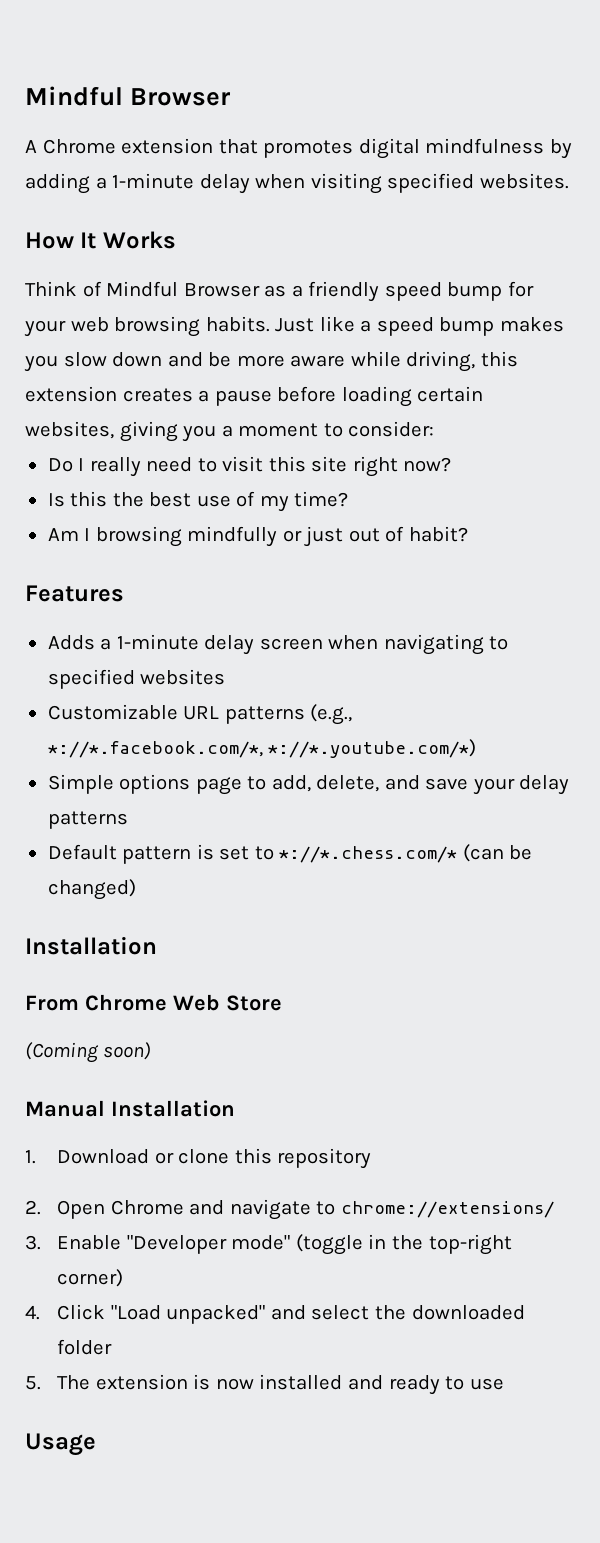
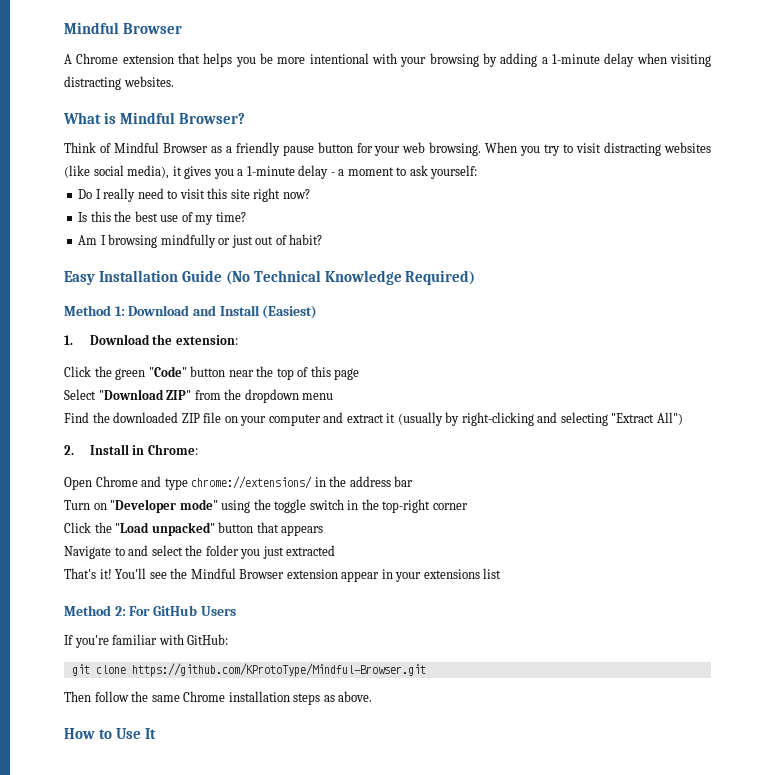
[263,138,545,159] promotes digital mindfulness -> [203,53,479,67] helps you be more intentional with your browsing
[387,173,475,193] specified -> [64,76,121,90] distracting
[25,231,176,249] How It Works -> [63,112,245,124] What is Mindful Browser?
[384,282,503,301] speed bump -> [282,142,353,156] pause button
[114,316,564,337] [24,351,518,372] [25,386,484,407] [25,421,217,442] browsing habits. Just like a speed bump makes you slow down and be more aware while driving, this extension creates a pause before loading certain websites, giving you -> [429,142,712,156] [64,165,335,179] browsing. When you try to visit distracting websites (like social media), it gives you a 1-minute delay -
[348,421,435,437] consider: -> [409,165,478,179] ask yourself:
[25,585,124,602] [47,634,509,655] [47,669,226,689] [47,704,353,725] [47,739,477,758] [47,774,570,795] [47,811,128,829] [47,844,533,864] [47,879,136,900] [25,936,157,955] [25,994,282,1011] [25,1042,151,1063] [25,1100,235,1117] [25,1148,372,1169] [25,1200,41,1215] Features // Adds a 1-minute delay screen when navigating to specified websites // Customizable URL patterns (e.g., *://*.facebook.com/*, *://*.youtube.com/*) // Simple options page to add, delete, and save your delay patterns // Default pattern is set to *://*.chess.com/* (can be changed) // Installation // From Chrome Web Store // (Coming soon) // Manual Installation // 1. Download or clone this repository // 2. -> [64,270,476,285] [64,305,318,319] [64,334,238,345] [64,366,360,380] [64,389,334,403] [64,412,683,426] [64,444,198,455] Easy Installation Guide (No Technical Knowledge Required) // Method 1: Download and Install (Easiest) // 1. Download the extension: // Click the green "Code" button near the top of this page // Select "Download ZIP" from the dropdown menu // Find the downloaded ZIP file on your computer and extract it (usually by right-clicking and selecting "Extract All") // 2. Install in Chrome: //
[229,1199,336,1220] navigate to -> [164,478,188,490] type
[25,1234,512,1255] [57,1269,124,1287] [25,1304,266,1324] // 3. Enable "Developer mode" (toggle in the top-right corner) // 4. Click "Load unpacked" -> [314,476,414,487] [64,499,468,513] [64,522,324,536] [64,546,125,559] in the address bar // Turn on "Developer mode" using the toggle switch in the top-right corner // Click the "Load unpacked" button that appears // Navigate to
[411,1305,525,1320] downloaded -> (203, 550) none
[25,1374,504,1395] [25,1433,96,1456] // 5. The extension is now installed and ready to use // Usage -> [240,545,336,559] [64,568,502,582] [64,605,236,616] [64,634,229,648] [71,663,426,677] [64,691,373,705] [64,728,156,739] you just extracted // That's it! You'll see the Mindful Browser extension appear in your extensions list // Method 2: For GitHub Users // If you're familiar with GitHub: // git clone https://github.com/KProtoType/Mindful-Browser.git // Then follow the same Chrome installation steps as above. // How to Use It

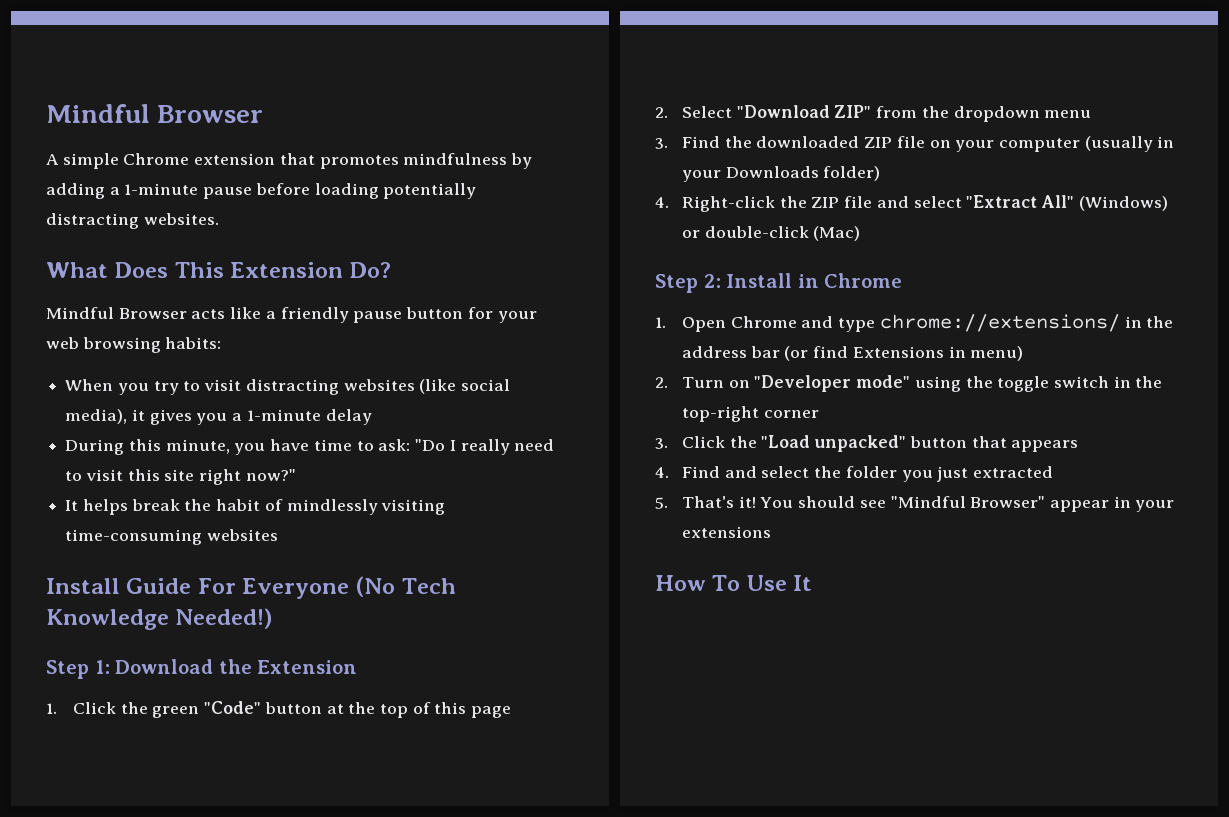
(72, 59) none -> [62,153,119,169] simple
[203,53,712,67] [64,76,174,90] [63,112,245,124] [64,142,222,153] helps you be more intentional with your browsing by adding a 1-minute delay when visiting distracting websites. // What is Mindful Browser? // Think of Mindful Browser as -> [319,153,533,169] [46,183,477,199] [46,213,219,229] [46,262,392,278] [46,307,262,319] promotes mindfulness by adding a 1-minute pause before loading potentially distracting websites. // What Does This Extension Do? // Mindful Browser acts like
[429,142,482,156] browsing. -> [82,337,222,353] browsing habits: //
[330,165,478,179] [78,189,93,199] - a moment to ask yourself: // Do -> [65,439,446,455] // During this minute, you have time to ask: "Do
[282,189,310,199] [78,211,246,225] [78,234,323,248] [64,270,476,285] [64,305,318,319] [64,334,238,345] now? // Is this the best use of my time? // Am I browsing mindfully or just out of habit? // Easy Installation Guide (No Technical Knowledge Required) // Method 1: Download and Install (Easiest) // 1. Download the extension: // -> [245,469,296,481] [65,499,446,515] [65,529,278,545] [46,576,456,599] [46,608,273,630] [46,659,358,679] [46,703,57,714] now?" // It helps break the habit of mindlessly visiting time-consuming websites // Install Guide For Everyone (No Tech Knowledge Needed!) // Step 1: Download the Extension // 1.
[228,370,254,377] near -> [326,704,344,714] at
(360, 374) none -> [655,107,668,118] 2.
(334, 396) none -> [655,138,668,149] 3.
[323,412,683,426] [64,444,198,455] and extract it (usually by right-clicking and selecting "Extract All") // 2. Install in Chrome: // -> [1084,136,1175,152] [681,166,881,182] [655,195,1168,212] [681,226,861,241] [655,273,903,293] [655,317,666,328] (usually in your Downloads folder) // 4. Right-click the ZIP file and select "Extract All" (Windows) or double-click (Mac) // Step 2: Install in Chrome // 1.
(414, 481) // -> [784,346,1024,361] [655,377,668,388] (or find Extensions in menu) // 2.
(468, 506) none -> [655,438,668,449] 3.
[64,546,125,559] Navigate to -> [655,466,720,478] 4. Find
(336, 550) none -> [655,497,668,509] 5.
[115,568,502,582] [64,605,236,616] [64,634,229,648] [71,663,426,677] [64,691,373,705] You'll see the Mindful Browser extension appear in your extensions list // Method 2: For GitHub Users // If you're familiar with GitHub: // git clone https://github.com/KProtoType/Mindful-Browser.git // Then follow the same Chrome installation steps as above. -> [760,496,1175,512] [681,526,771,538] You should see "Mindful Browser" appear in your extensions
[98,729,112,739] to -> [712,575,741,591] To

